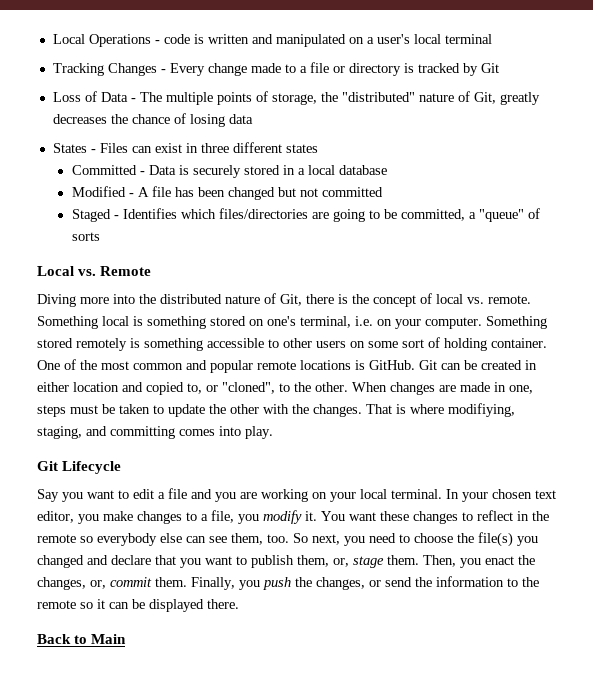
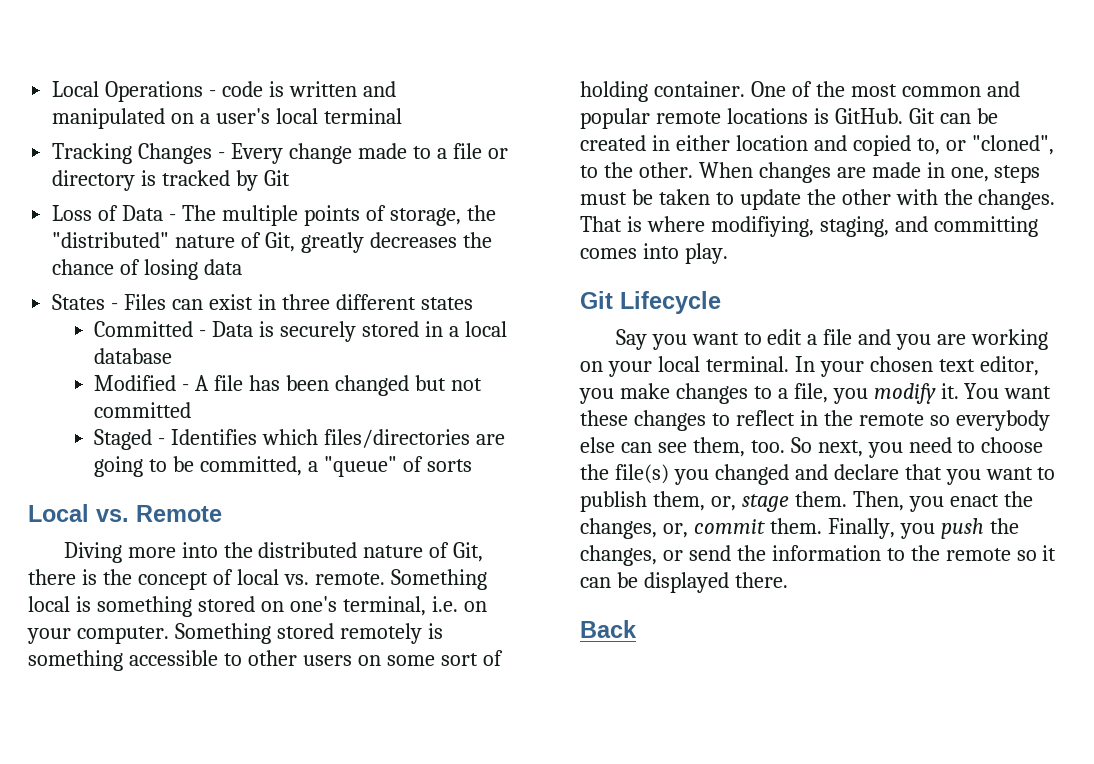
[74,634,127,644] to Main -> (637, 629) none

